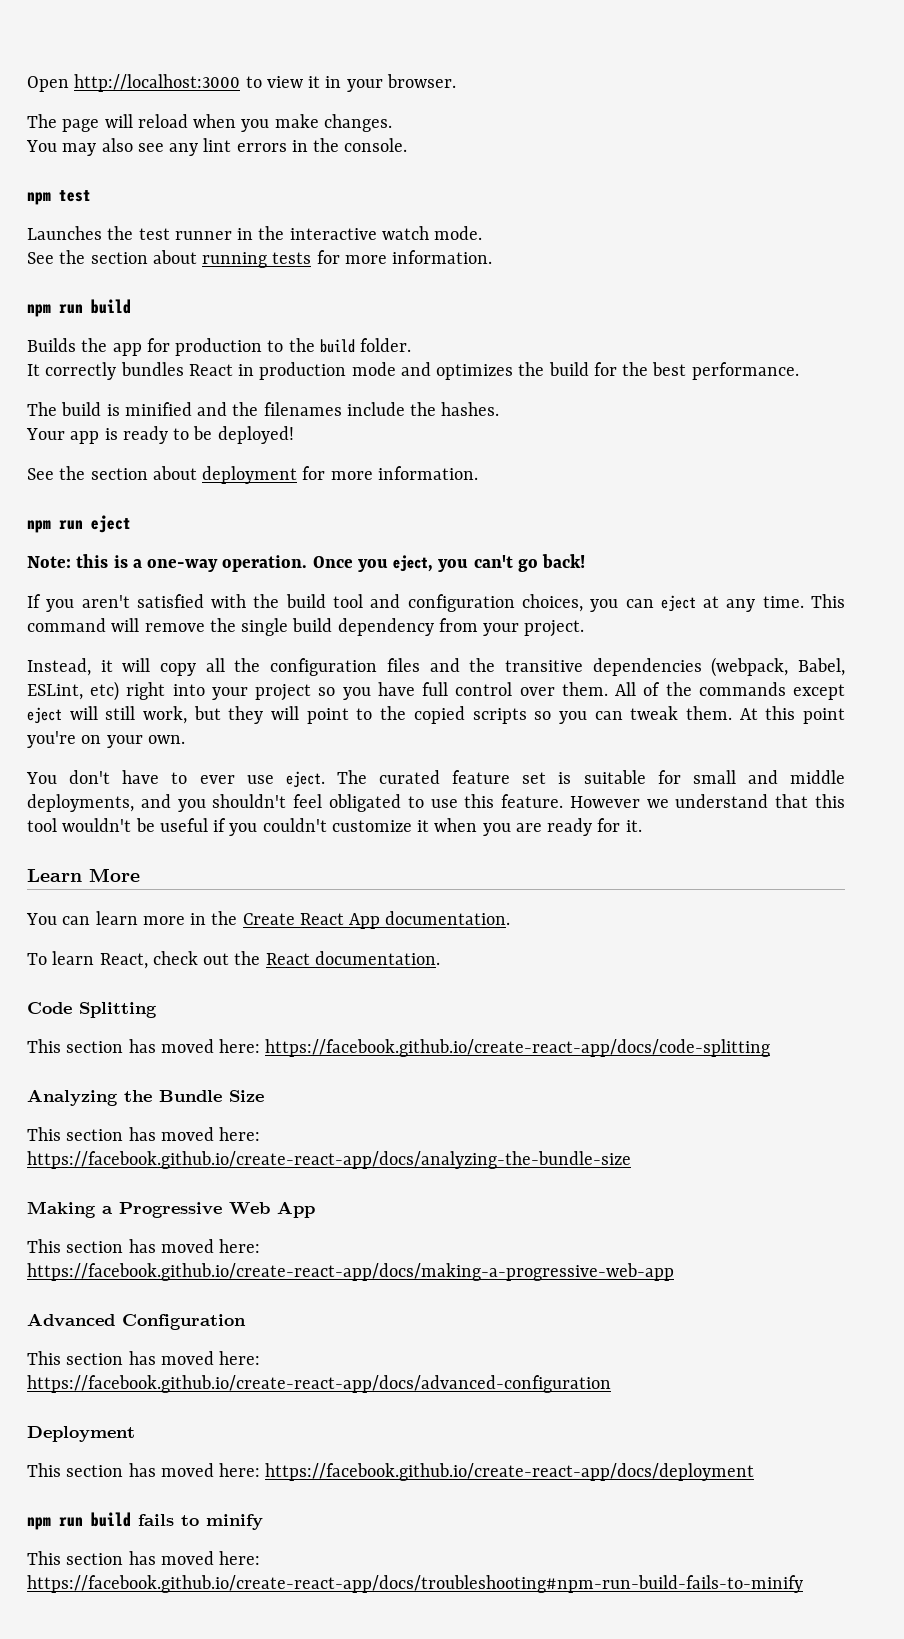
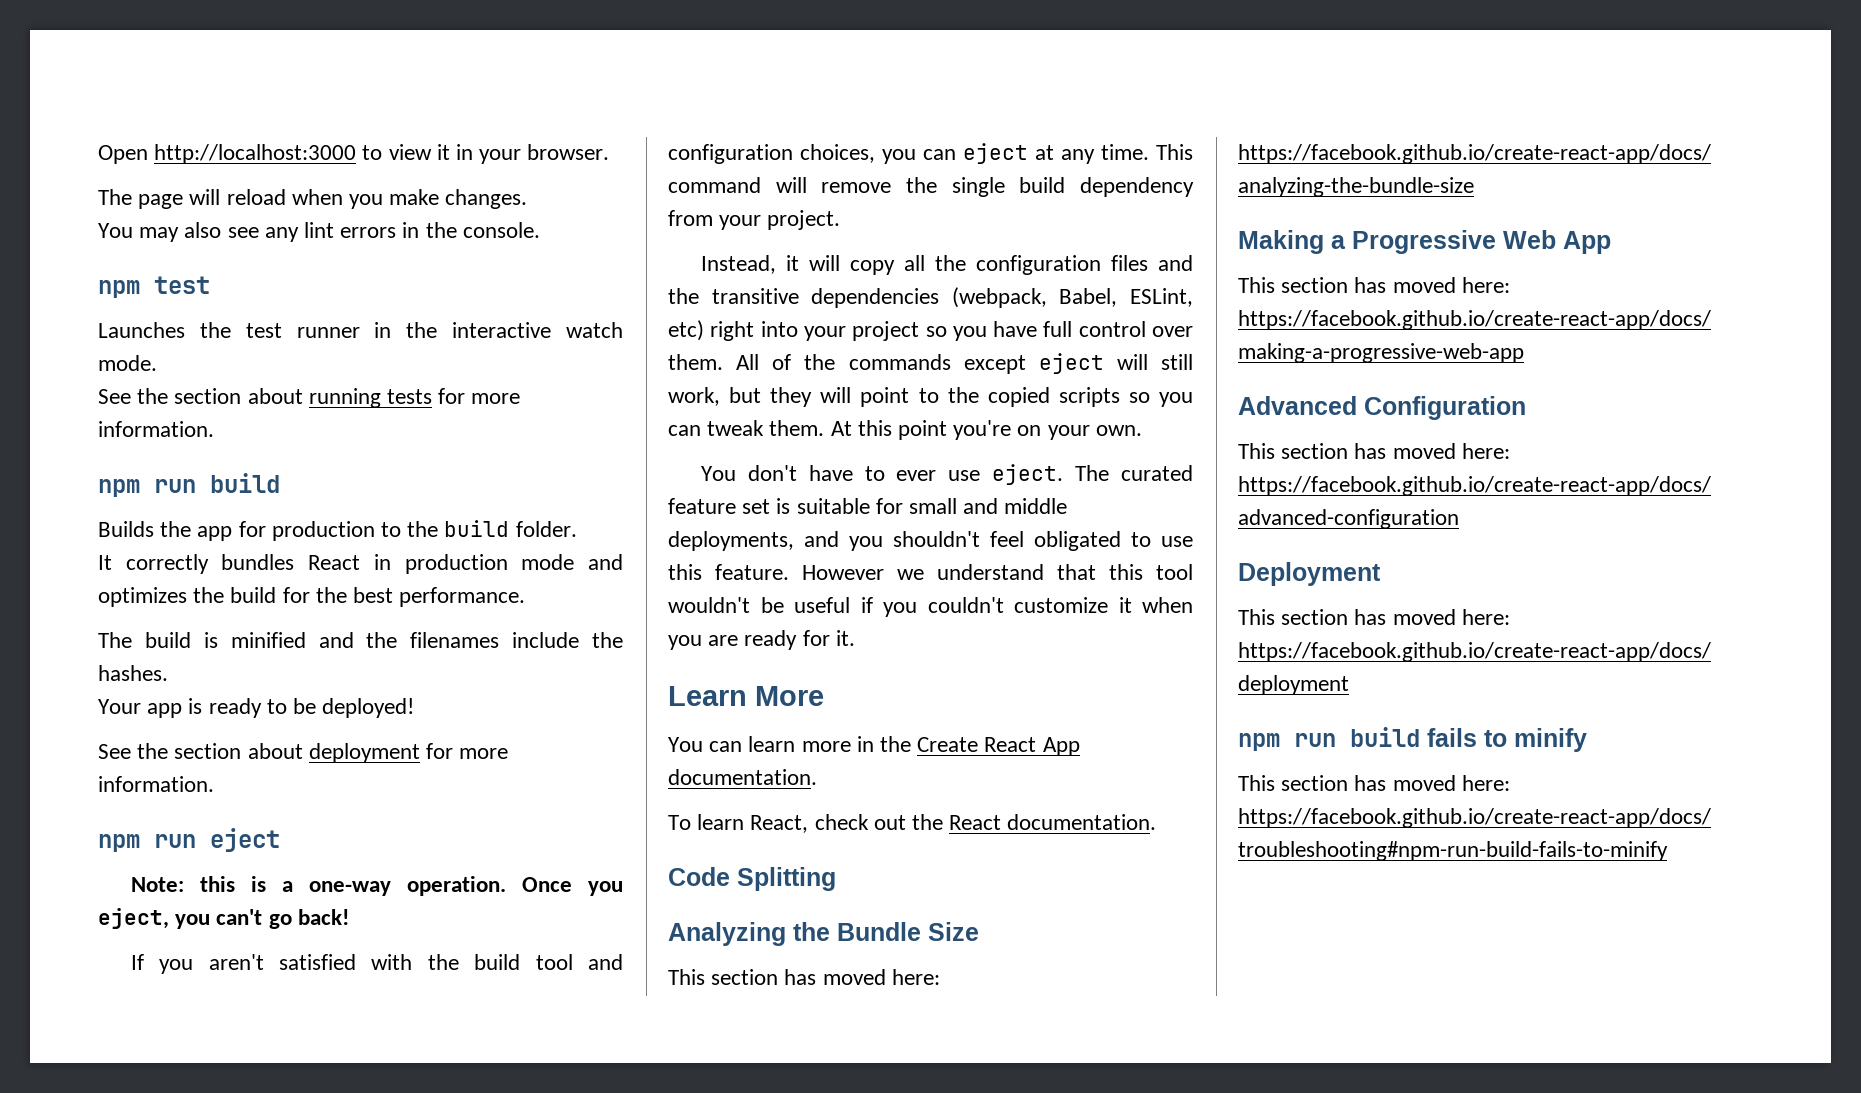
[27,1039,771,1057] // This section has moved here: https://facebook.github.io/create-react-app/docs/code-splitting -> (836, 879) none

